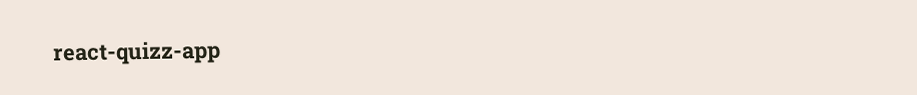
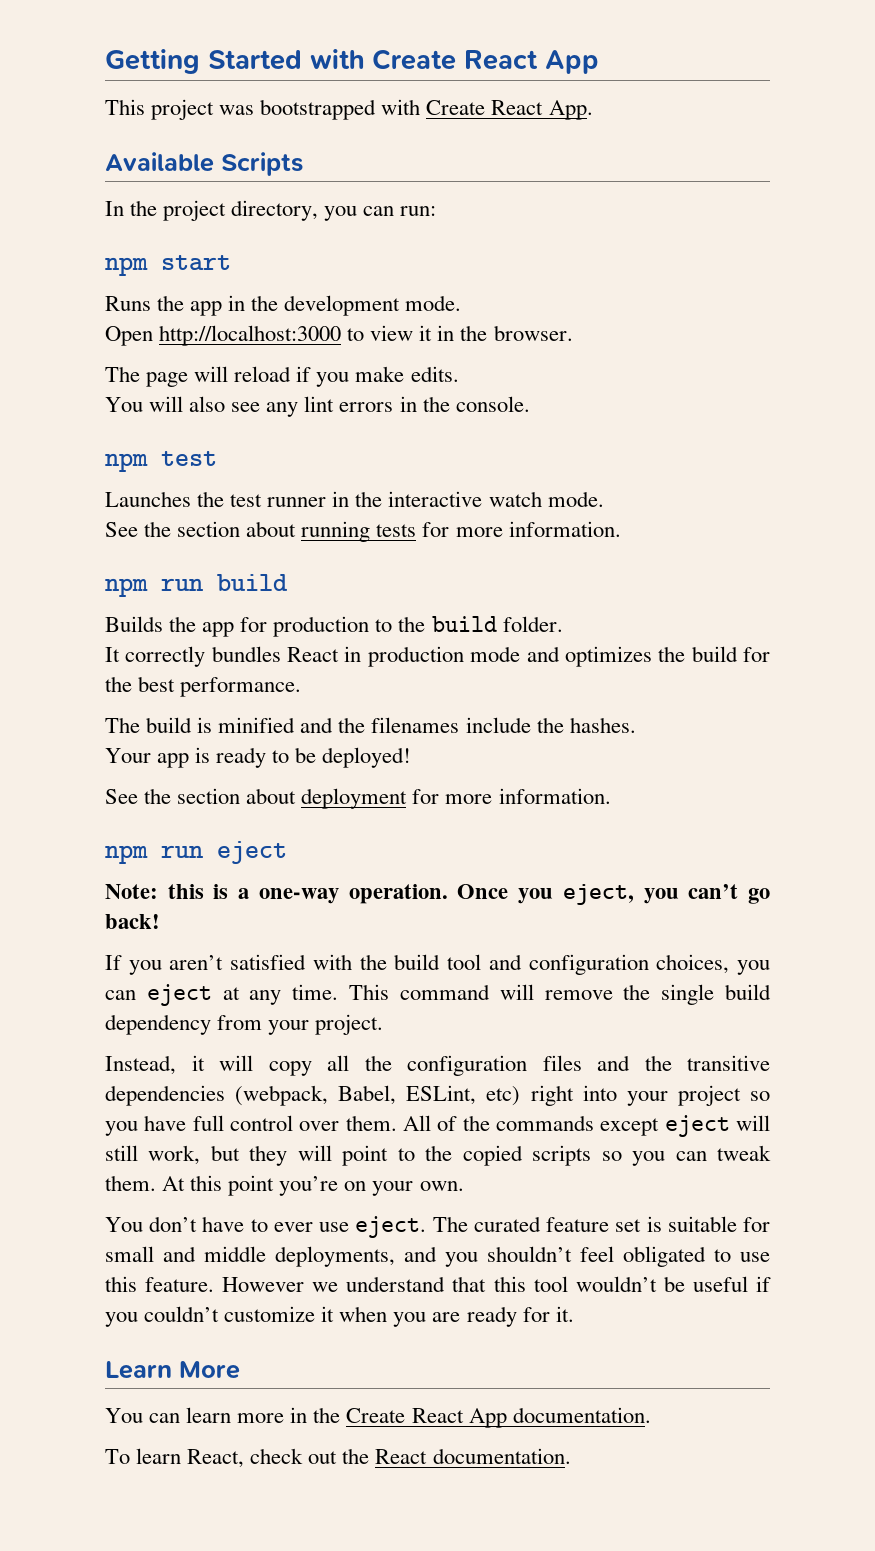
[52,40,221,66] react-quizz-app -> [105,49,599,74] [105,99,593,120] [105,152,303,176] [105,200,437,221] [105,255,231,276] [105,295,462,316] [105,325,573,346] [105,366,459,387] [105,396,530,417] [105,451,217,472] [105,491,604,507] [105,521,621,542] [105,574,288,597] [105,616,563,637] [105,646,771,667] [105,676,302,697] [105,717,636,733] [105,747,412,768] [105,788,611,809] [105,841,287,864] [105,884,771,905] [105,914,160,929] [105,954,771,975] [105,984,771,1006] [105,1014,384,1035] [105,1055,770,1076] [105,1085,770,1106] [105,1115,770,1137] [105,1145,771,1166] [105,1175,464,1196] [105,1216,771,1238] [105,1246,770,1267] [105,1276,771,1292] [105,1306,574,1327] [105,1361,240,1379] [105,1407,651,1428] [105,1448,571,1468] Getting Started with Create React App // This project was bootstrapped with Create React App. // Available Scripts // In the project directory, you can run: // npm start // Runs the app in the development mode. // Open http://localhost:3000 to view it in the browser. // The page will reload if you make edits. // You will also see any lint errors in the console. // npm test // Launches the test runner in the interactive watch mode. // See the section about running tests for more information. // npm run build // Builds the app for production to the build folder. // It correctly bundles React in production mode and optimizes the build for the best performance. // The build is minified and the filenames include the hashes. // Your app is ready to be deployed! // See the section about deployment for more information. // npm run eject // Note: this is a one-way operation. Once you eject, you can’t go back! // If you aren’t satisfied with the build tool and configuration choices, you can eject at any time. This command will remove the single build dependency from your project. // Instead, it will copy all the configuration files and the transitive dependencies (webpack, Babel, ESLint, etc) right into your project so you have full control over them. All of the commands except eject will still work, but they will point to the copied scripts so you can tweak them. At this point you’re on your own. // You don’t have to ever use eject. The curated feature set is suitable for small and middle deployments, and you shouldn’t feel obligated to use this feature. However we understand that this tool wouldn’t be useful if you couldn’t customize it when you are ready for it. // Learn More // You can learn more in the Create React App documentation. // To learn React, check out the React documentation.

